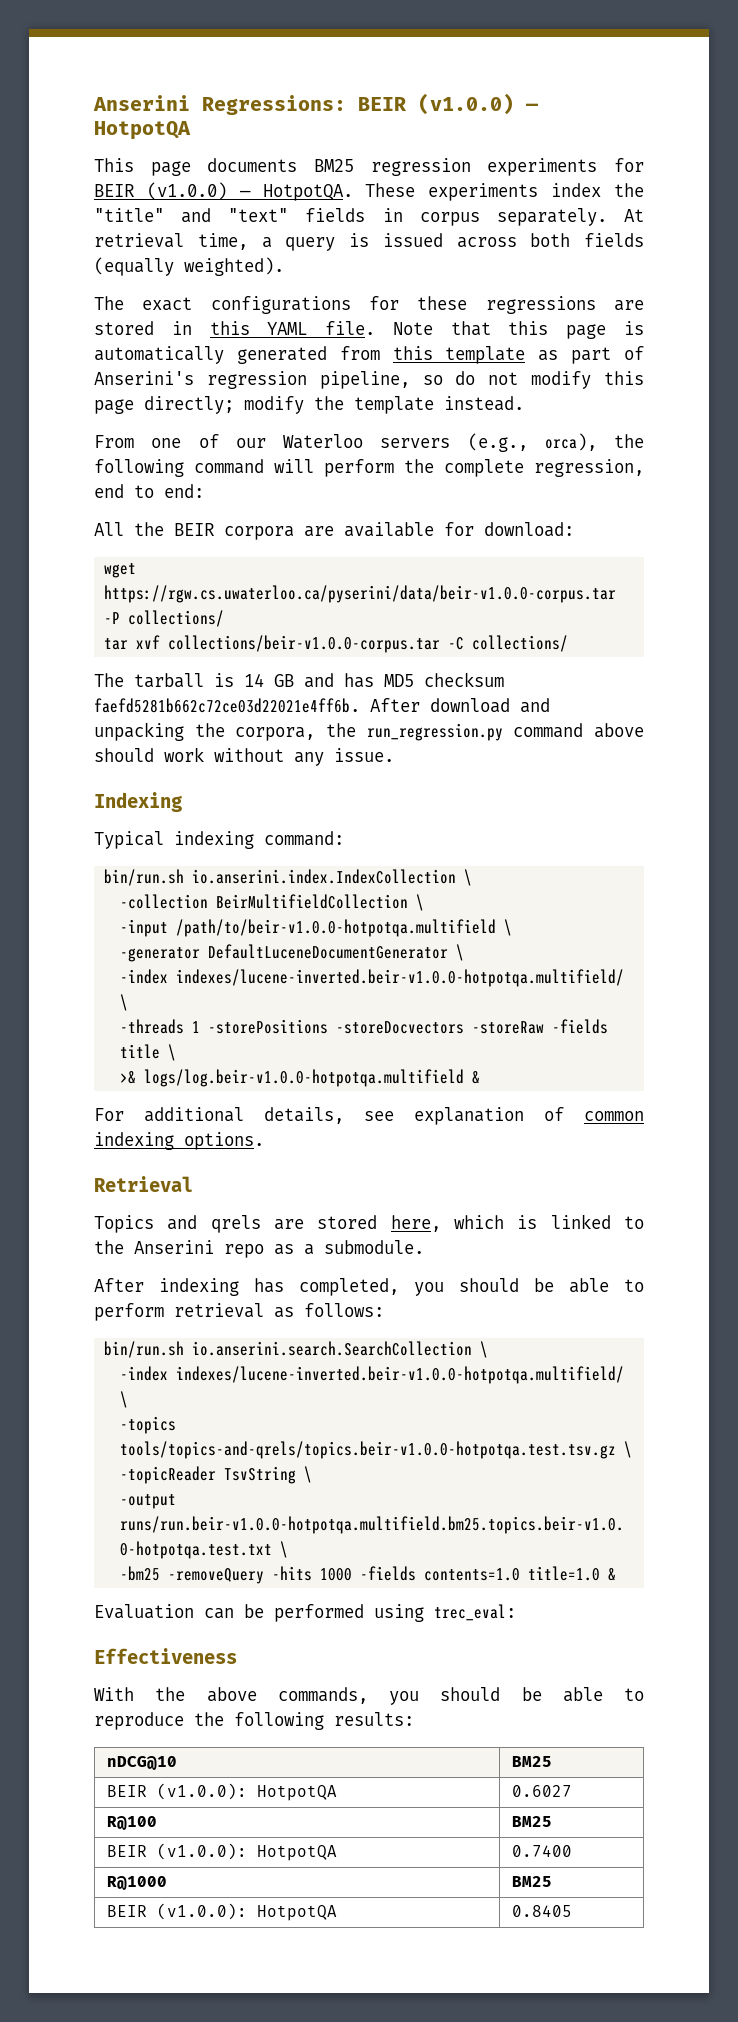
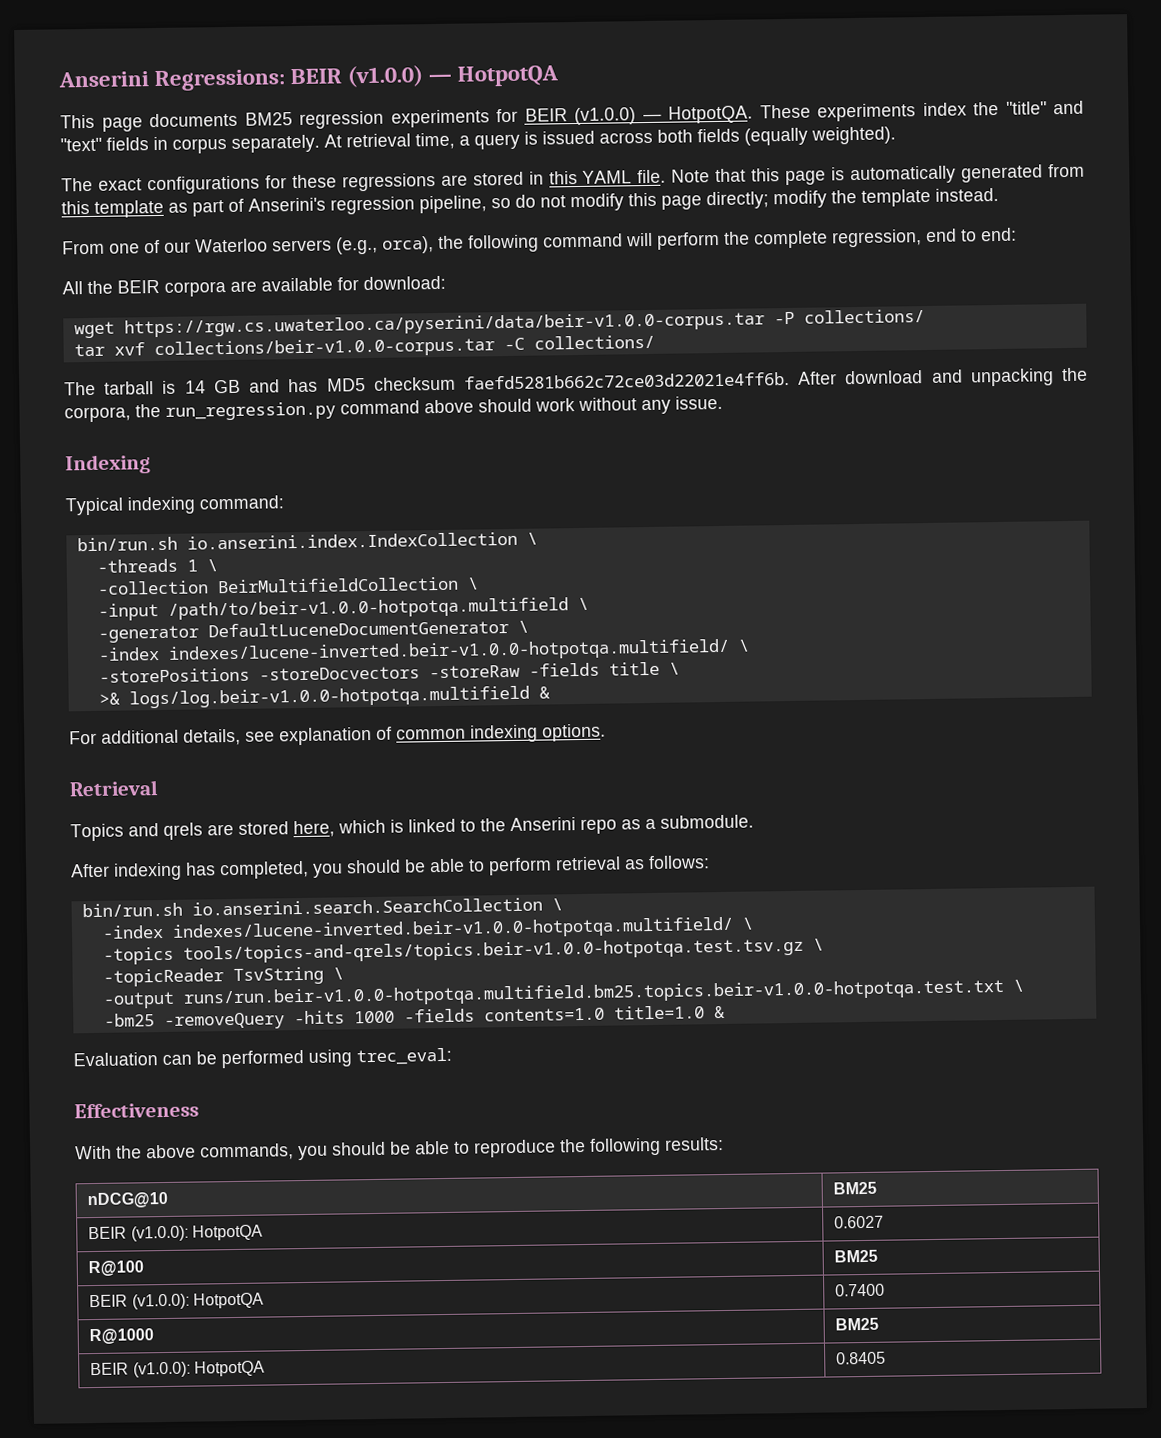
(473, 877) none -> [96,558,218,573] // -threads 1 \
[120,1019,201,1034] -threads 1 -> (750, 645) none

